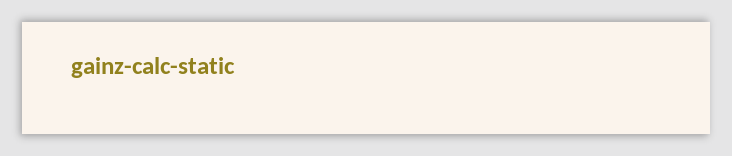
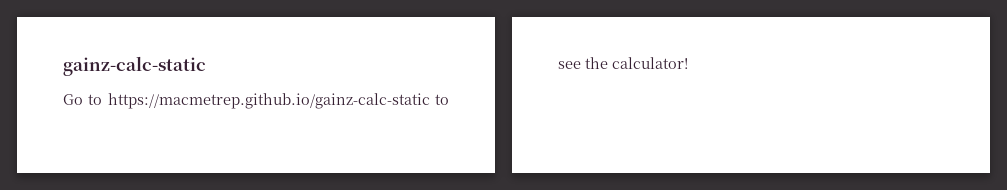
(235, 67) none -> [63,93,449,109] [558,57,688,69] // Go to https://macmetrep.github.io/gainz-calc-static to see the calculator!

